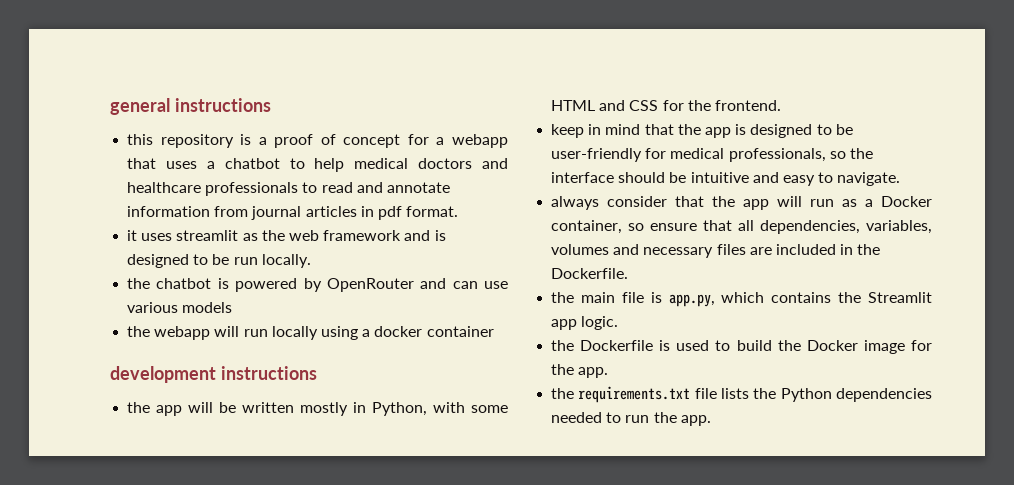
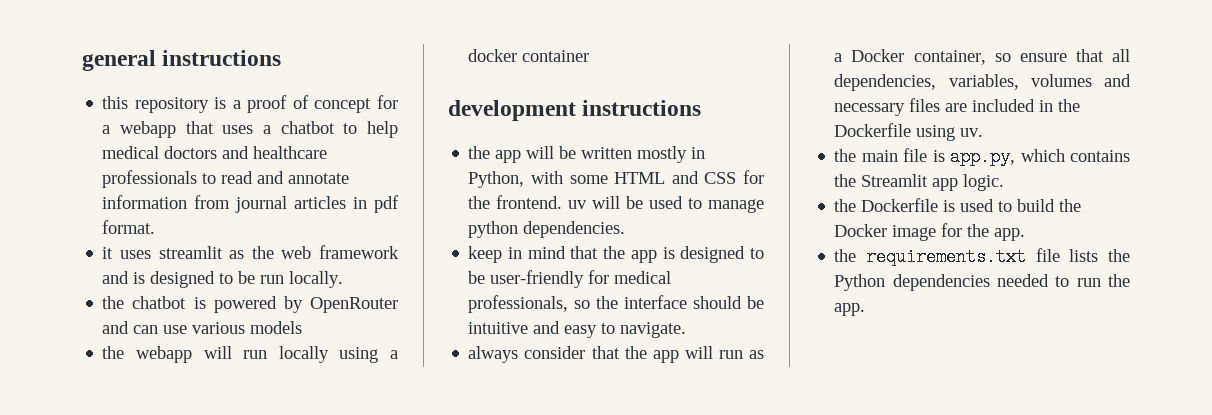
(781, 105) none -> [568,196,764,213] [468,221,626,238] uv will be used to manage python dependencies.
[551,268,629,279] Dockerfile. -> [834,123,984,141] Dockerfile using uv.

